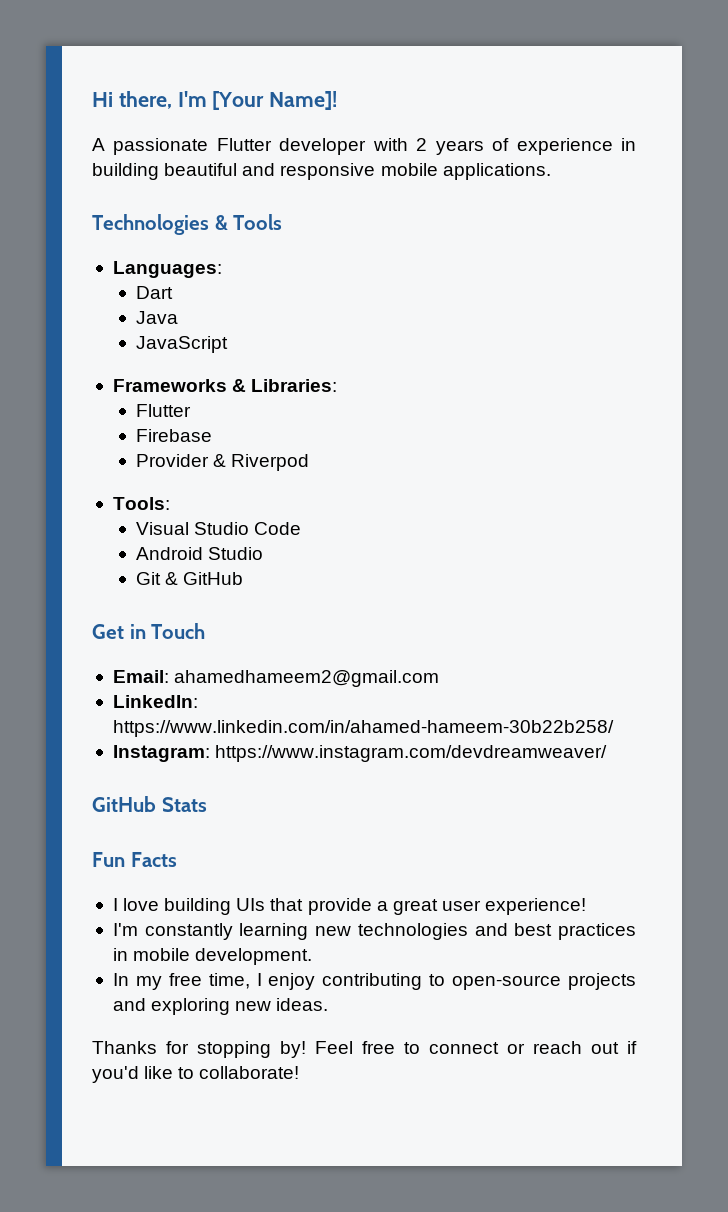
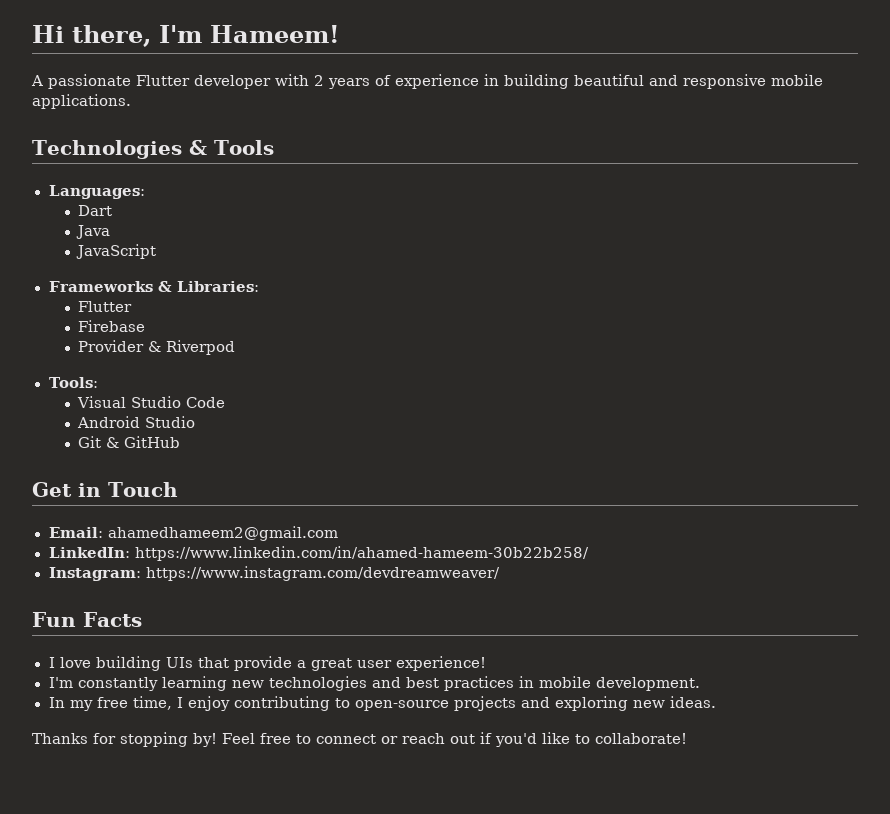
[212,91,338,110] [Your Name]! -> [210,25,340,43] Hameem!
[92,796,207,812] // GitHub Stats -> (501, 573) none

